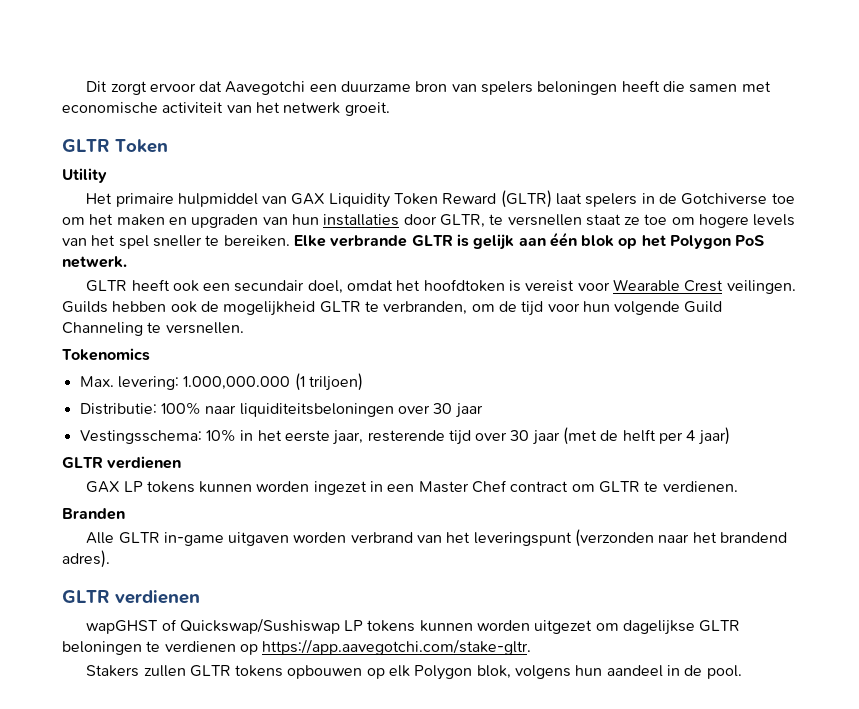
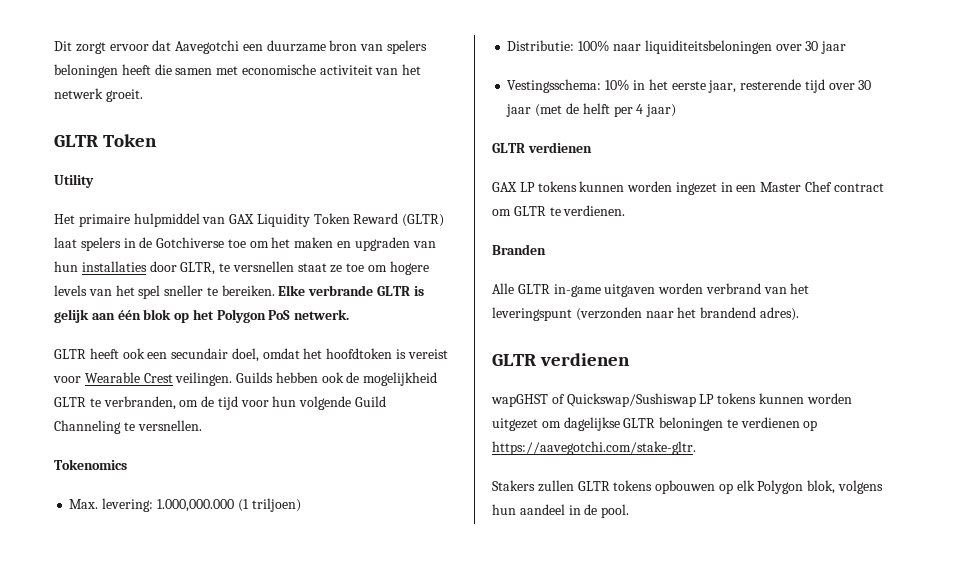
[262,639,532,655] https://app.aavegotchi.com/stake-gltr. -> [492,441,696,455] https://aavegotchi.com/stake-gltr.

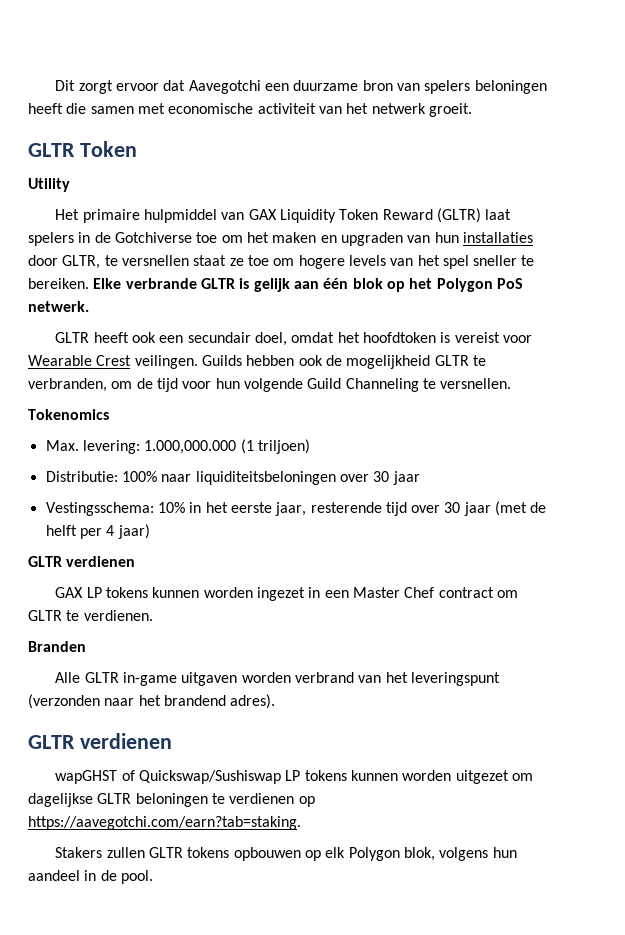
[492,441,696,455] https://aavegotchi.com/stake-gltr. -> [28,816,301,830] https://aavegotchi.com/earn?tab=staking.

